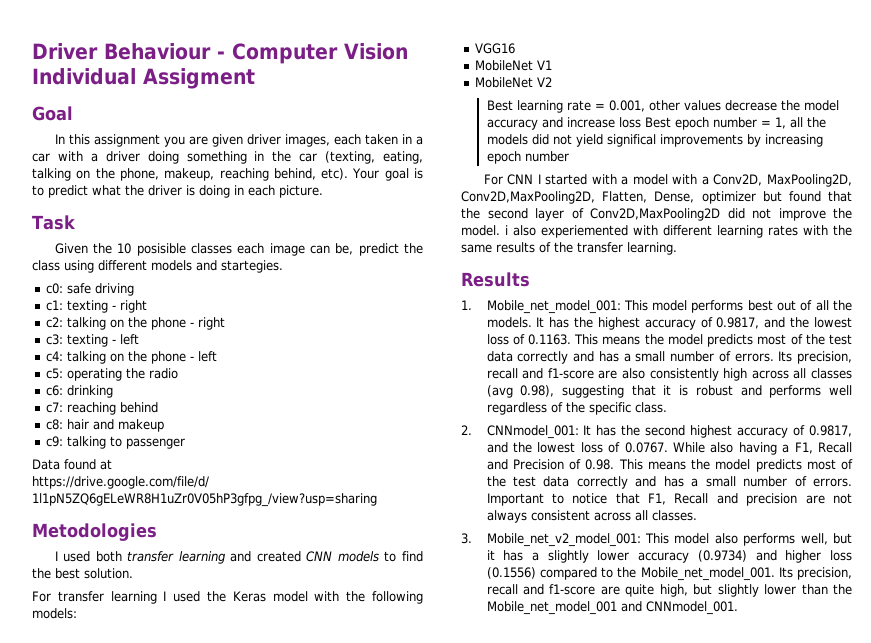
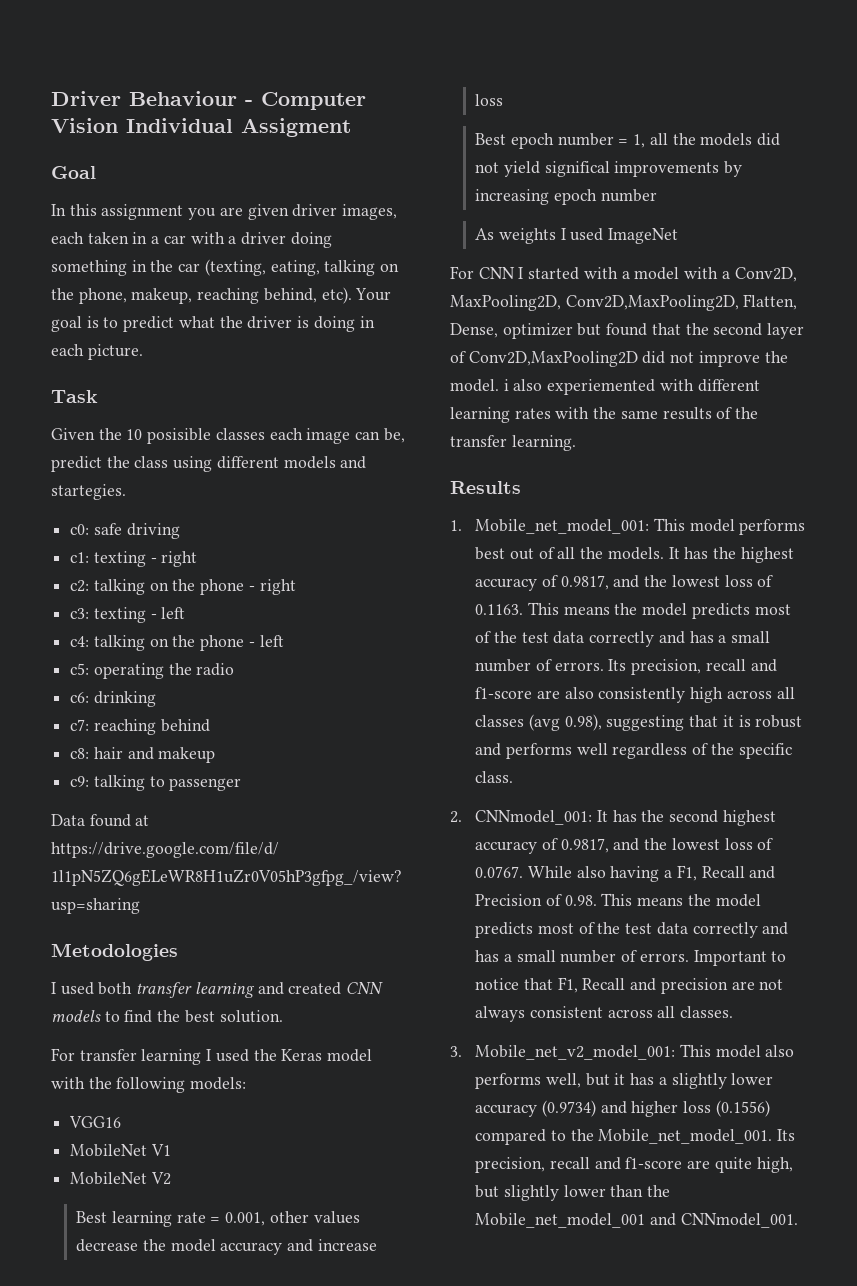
(641, 122) none -> (504, 100) //
(569, 156) none -> [475,228,679,244] // As weights I used ImageNet

